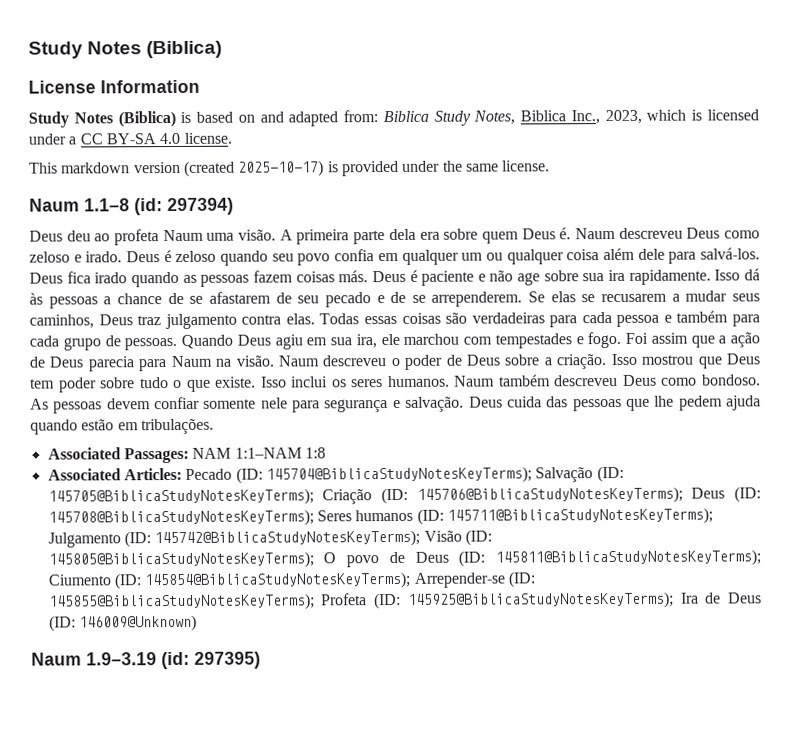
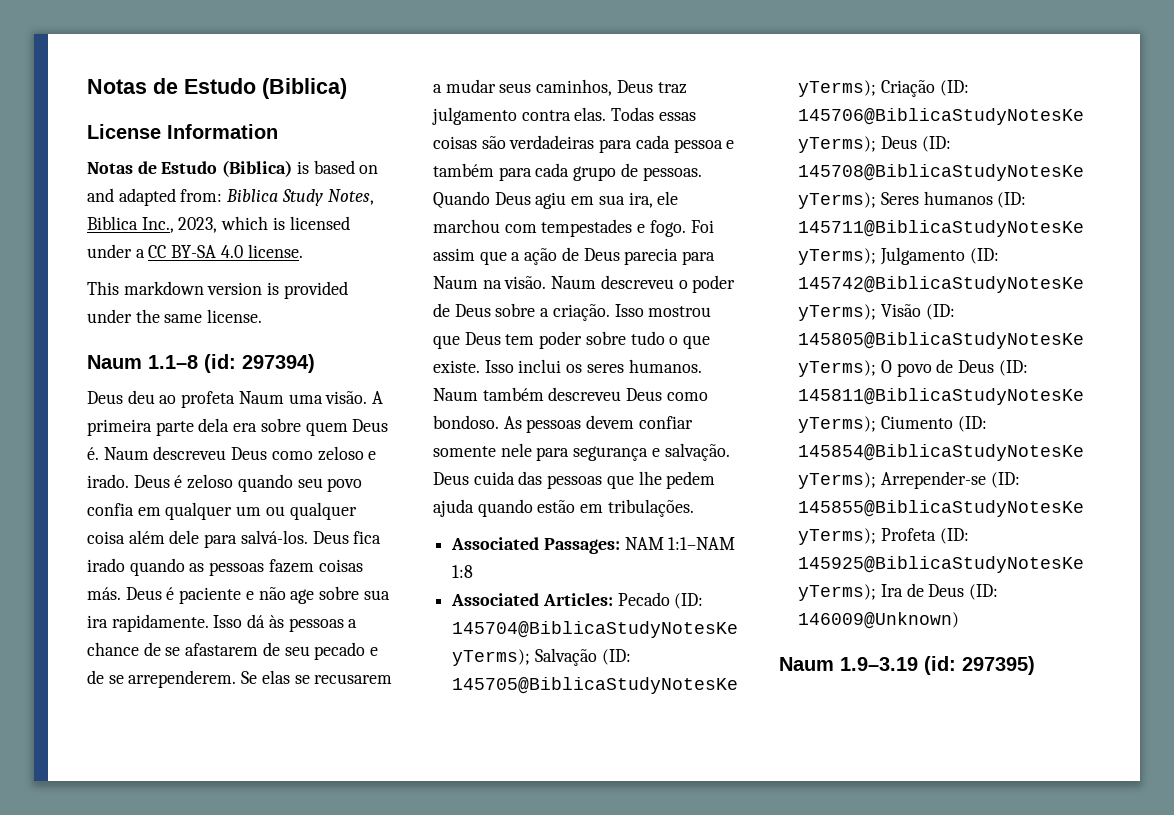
[28,41,143,59] Study Notes -> [87,78,256,94] Notas de Estudo
[28,111,113,128] Study Notes -> [87,161,218,174] Notas de Estudo
[183,160,325,177] (created 2025-10-17) -> (263, 288) none

